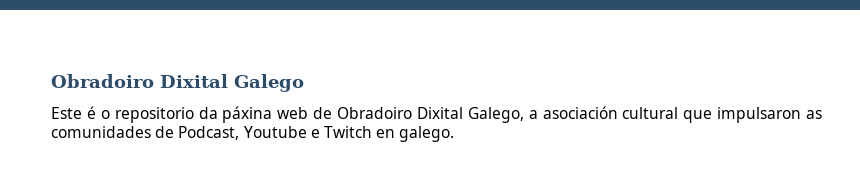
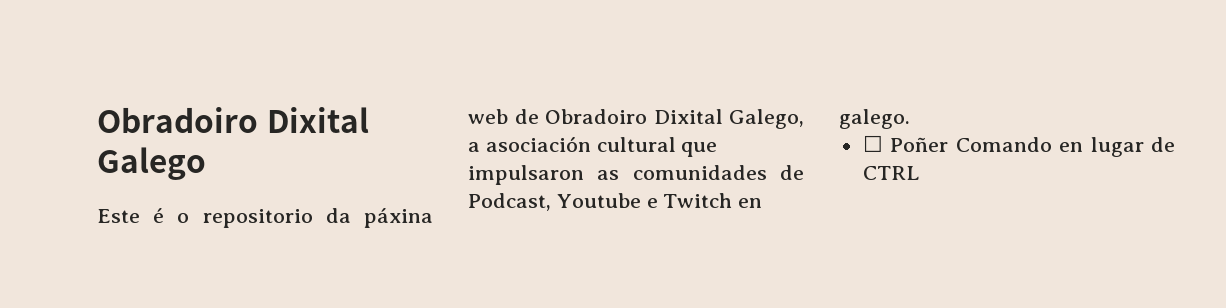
(455, 134) none -> [862,135,1175,157] [862,166,919,180] // ☐ Poñer Comando en lugar de CTRL

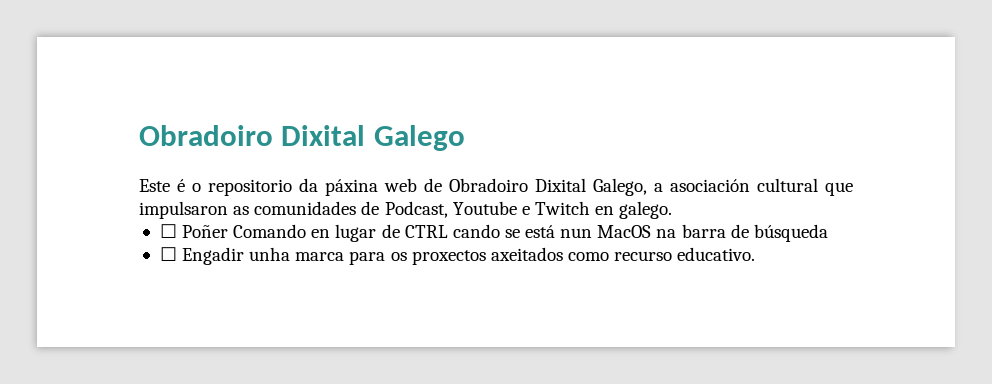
(919, 173) none -> [452,224,828,242] [159,247,756,265] cando se está nun MacOS na barra de búsqueda // ☐ Engadir unha marca para os proxectos axeitados como recurso educativo.

